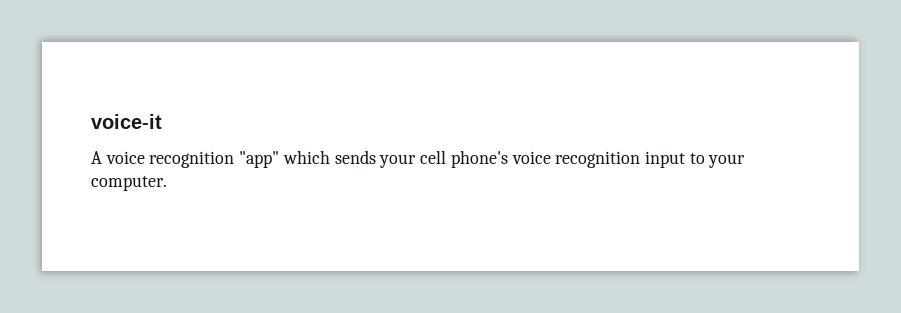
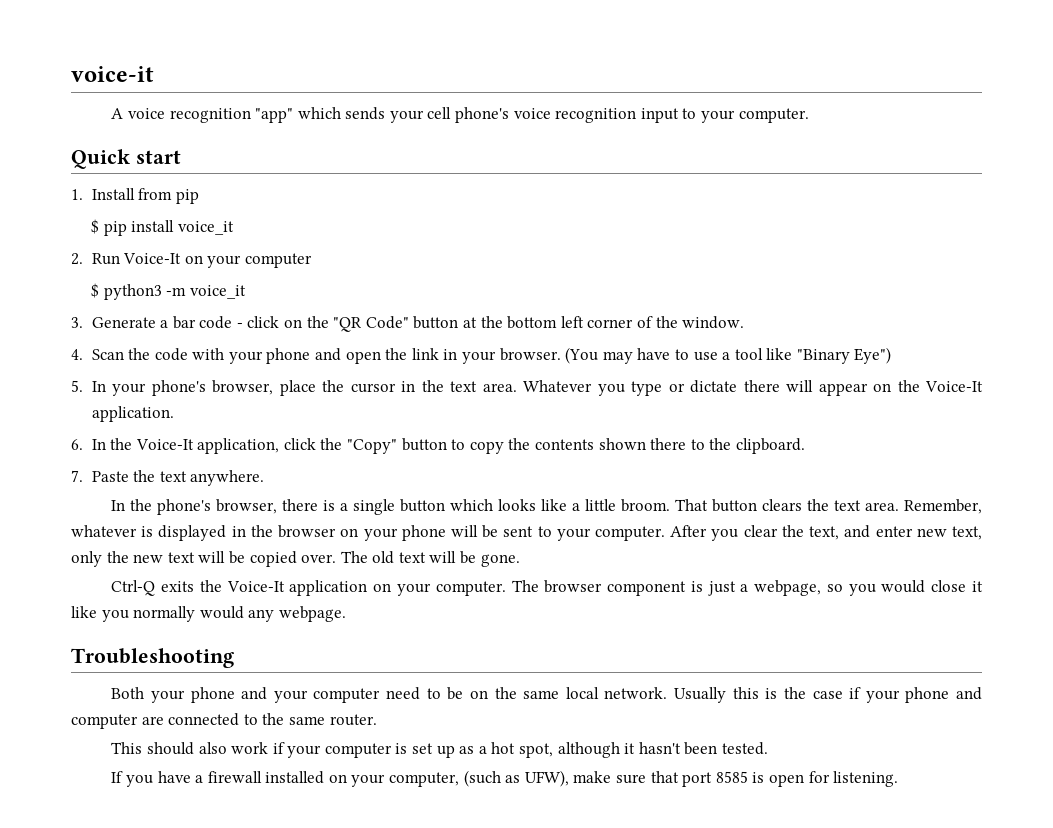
(167, 183) none -> [71,149,181,169] [71,188,199,204] [91,219,235,236] [71,253,312,268] [91,283,247,300] [71,316,745,332] [71,347,892,364] [71,380,983,396] [91,406,174,422] [71,438,805,454] [71,470,265,486] [111,499,982,515] [71,525,983,541] [71,551,520,567] [111,580,984,596] [71,606,346,622] [71,648,234,668] [111,687,982,703] [71,713,377,729] [111,742,768,758] [111,770,899,787] // Quick start // 1. Install from pip // $ pip install voice_it // 2. Run Voice-It on your computer // $ python3 -m voice_it // 3. Generate a bar code - click on the "QR Code" button at the bottom left corner of the window. // 4. Scan the code with your phone and open the link in your browser. (You may have to use a tool like "Binary Eye") // 5. In your phone's browser, place the cursor in the text area. Whatever you type or dictate there will appear on the Voice-It application. // 6. In the Voice-It application, click the "Copy" button to copy the contents shown there to the clipboard. // 7. Paste the text anywhere. // In the phone's browser, there is a single button which looks like a little broom. That button clears the text area. Remember, whatever is displayed in the browser on your phone will be sent to your computer. After you clear the text, and enter new text, only the new text will be copied over. The old text will be gone. // Ctrl-Q exits the Voice-It application on your computer. The browser component is just a webpage, so you would close it like you normally would any webpage. // Troubleshooting // Both your phone and your computer need to be on the same local network. Usually this is the case if your phone and computer are connected to the same router. // This should also work if your computer is set up as a hot spot, although it hasn't been tested. // If you have a firewall installed on your computer, (such as UFW), make sure that port 8585 is open for listening.

